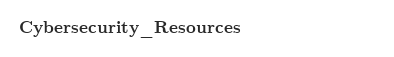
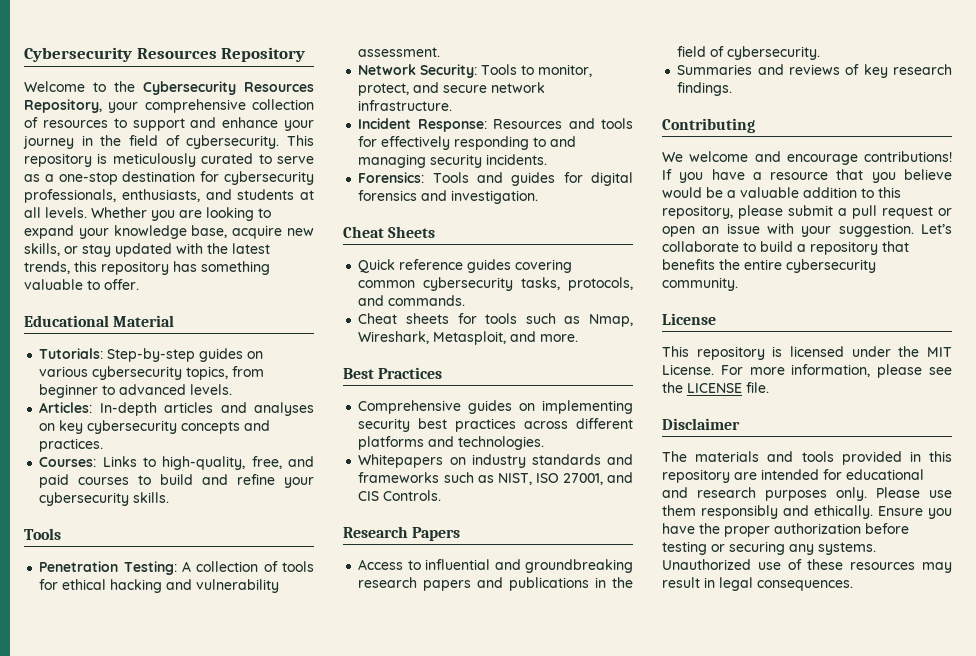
[19,21,241,38] Cybersecurity_Resources -> [24,47,306,62] [24,81,314,95] [24,99,314,113] [24,117,314,131] [23,135,314,149] [24,153,314,167] [24,171,314,185] [24,189,314,203] [24,207,271,221] [24,225,315,239] [24,243,270,257] [24,261,270,275] [24,279,139,290] [24,315,175,327] [39,348,264,362] [39,366,265,380] [39,384,233,398] [39,402,314,416] [39,420,271,434] [39,438,104,452] [39,456,314,470] [39,474,314,488] [39,492,170,506] [24,528,61,540] [39,561,314,575] [39,579,280,593] [358,47,441,57] [358,64,593,78] [358,82,546,96] [358,100,453,111] [358,118,633,132] [358,136,577,150] [358,154,548,168] [358,172,633,186] [358,190,539,204] [343,226,436,238] [358,259,573,273] [358,277,633,291] [358,295,466,306] [358,313,633,327] [358,331,579,345] [343,367,443,379] [358,400,633,414] [358,418,633,432] [358,436,545,450] [358,454,633,468] [358,472,633,485] [358,490,442,501] [343,526,461,541] [358,559,633,573] [358,577,633,591] [677,46,821,60] [677,64,952,78] [677,82,733,96] [662,118,755,133] [662,151,952,165] [662,169,952,183] [662,187,901,198] [662,205,952,219] [662,223,952,237] [662,241,909,255] [662,259,876,273] [662,277,738,291] [662,313,716,325] [662,346,952,360] [662,364,952,378] [662,382,769,393] [662,418,740,430] [662,451,952,465] [662,469,924,483] [662,487,952,501] [662,505,952,519] [662,523,909,537] [662,541,876,555] [662,559,952,573] [662,577,853,591] Cybersecurity Resources Repository // Welcome to the Cybersecurity Resources Repository, your comprehensive collection of resources to support and enhance your journey in the field of cybersecurity. This repository is meticulously curated to serve as a one-stop destination for cybersecurity professionals, enthusiasts, and students at all levels. Whether you are looking to expand your knowledge base, acquire new skills, or stay updated with the latest trends, this repository has something valuable to offer. // Educational Material // Tutorials: Step-by-step guides on various cybersecurity topics, from beginner to advanced levels. // Articles: In-depth articles and analyses on key cybersecurity concepts and practices. // Courses: Links to high-quality, free, and paid courses to build and refine your cybersecurity skills. // Tools // Penetration Testing: A collection of tools for ethical hacking and vulnerability assessment. // Network Security: Tools to monitor, protect, and secure network infrastructure. // Incident Response: Resources and tools for effectively responding to and managing security incidents. // Forensics: Tools and guides for digital forensics and investigation. // Cheat Sheets // Quick reference guides covering common cybersecurity tasks, protocols, and commands. // Cheat sheets for tools such as Nmap, Wireshark, Metasploit, and more. // Best Practices // Comprehensive guides on implementing security best practices across different platforms and technologies. // Whitepapers on industry standards and frameworks such as NIST, ISO 27001, and CIS Controls. // Research Papers // Access to influential and groundbreaking research papers and publications in the field of cybersecurity. // Summaries and reviews of key research findings. // Contributing // We welcome and encourage contributions! If you have a resource that you believe would be a valuable addition to this repository, please submit a pull request or open an issue with your suggestion. Let’s collaborate to build a repository that benefits the entire cybersecurity community. // License // This repository is licensed under the MIT License. For more information, please see the LICENSE file. // Disclaimer // The materials and tools provided in this repository are intended for educational and research purposes only. Please use them responsibly and ethically. Ensure you have the proper authorization before testing or securing any systems. Unauthorized use of these resources may result in legal consequences.

